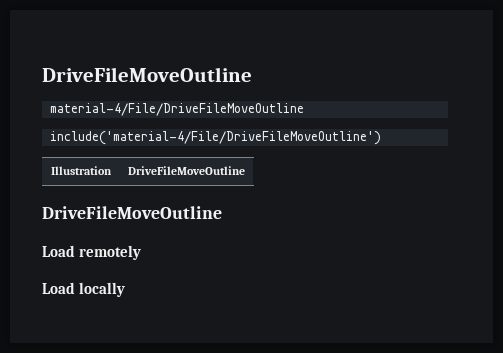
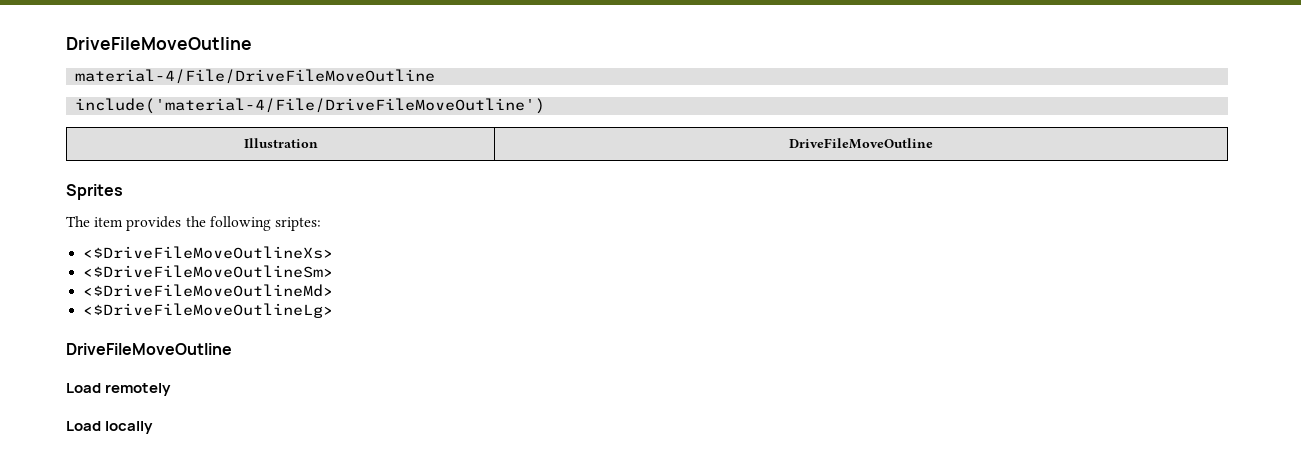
(245, 170) none -> [66,184,123,200] [66,216,321,231] [83,246,334,259] [83,265,334,278] [83,284,334,297] [83,303,334,318] // Sprites // The item provides the following sriptes: // <$DriveFileMoveOutlineXs> // <$DriveFileMoveOutlineSm> // <$DriveFileMoveOutlineMd> // <$DriveFileMoveOutlineLg>

